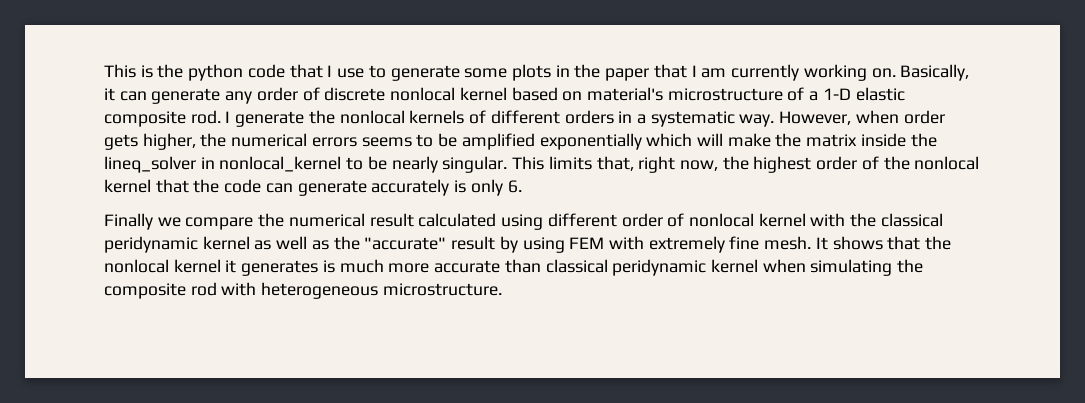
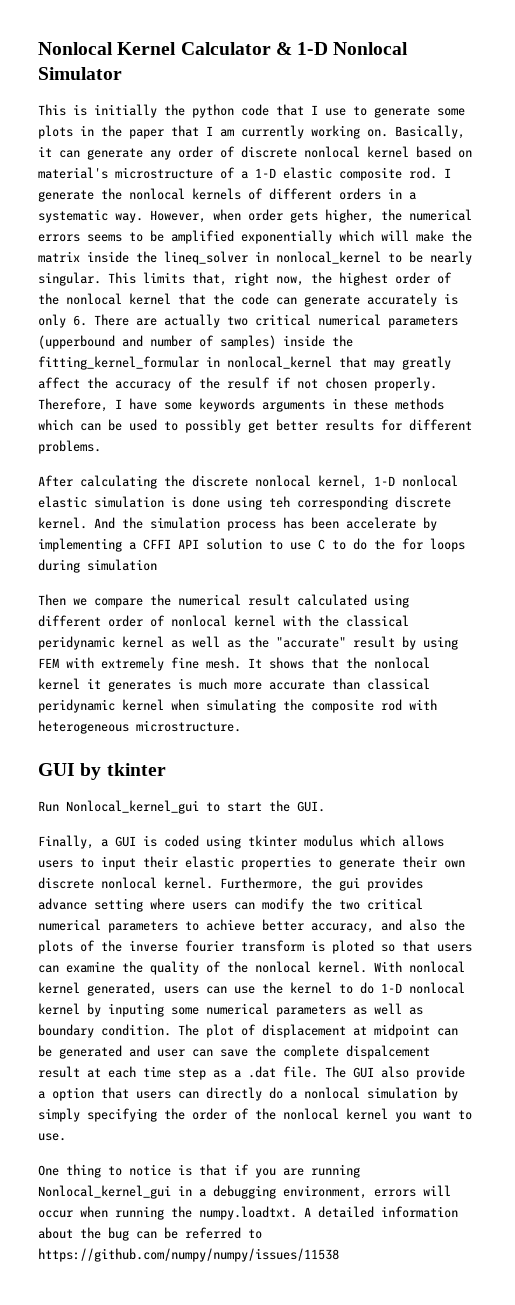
(104, 71) none -> [38,42,409,55] [38,67,122,80] Nonlocal Kernel Calculator & 1-D Nonlocal Simulator //
(153, 71) none -> [94,104,157,118] initially
[104,213,153,230] // Finally -> [94,314,458,328] [38,335,353,349] [38,356,451,370] [38,377,437,391] [38,398,444,412] [38,419,472,433] [38,440,101,454] [38,475,458,489] [38,496,451,510] [38,517,437,531] [38,538,465,552] [38,559,157,573] [38,594,66,606] There are actually two critical numerical parameters (upperbound and number of samples) inside the fitting_kernel_formular in nonlocal_kernel that may greatly affect the accuracy of the resulf if not chosen properly. Therefore, I have some keywords arguments in these methods which can be used to possibly get better results for different problems. // After calculating the discrete nonlocal kernel, 1-D nonlocal elastic simulation is done using teh corresponding discrete kernel. And the simulation process has been accelerate by implementing a CFFI API solution to use C to do the for loops during simulation // Then
(502, 289) none -> [38,763,166,780] [38,800,325,814] [38,835,444,849] [38,856,465,870] [38,877,423,891] [38,898,423,912] [38,919,465,933] [38,940,472,954] [38,961,465,975] [38,982,465,996] [38,1003,423,1017] [38,1024,458,1038] [38,1045,430,1059] [38,1066,465,1080] [38,1087,458,1101] [38,1108,472,1122] [38,1133,66,1141] [38,1164,360,1178] [38,1185,451,1199] [38,1206,458,1220] [38,1227,262,1241] [38,1248,339,1262] // GUI by tkinter // Run Nonlocal_kernel_gui to start the GUI. // Finally, a GUI is coded using tkinter modulus which allows users to input their elastic properties to generate their own discrete nonlocal kernel. Furthermore, the gui provides advance setting where users can modify the two critical numerical parameters to achieve better accuracy, and also the plots of the inverse fourier transform is ploted so that users can examine the quality of the nonlocal kernel. With nonlocal kernel generated, users can use the kernel to do 1-D nonlocal kernel by inputing some numerical parameters as well as boundary condition. The plot of displacement at midpoint can be generated and user can save the complete dispalcement result at each time step as a .dat file. The GUI also provide a option that users can directly do a nonlocal simulation by simply specifying the order of the nonlocal kernel you want to use. // One thing to notice is that if you are running Nonlocal_kernel_gui in a debugging environment, errors will occur when running the numpy.loadtxt. A detailed information about the bug can be referred to https://github.com/numpy/numpy/issues/11538

